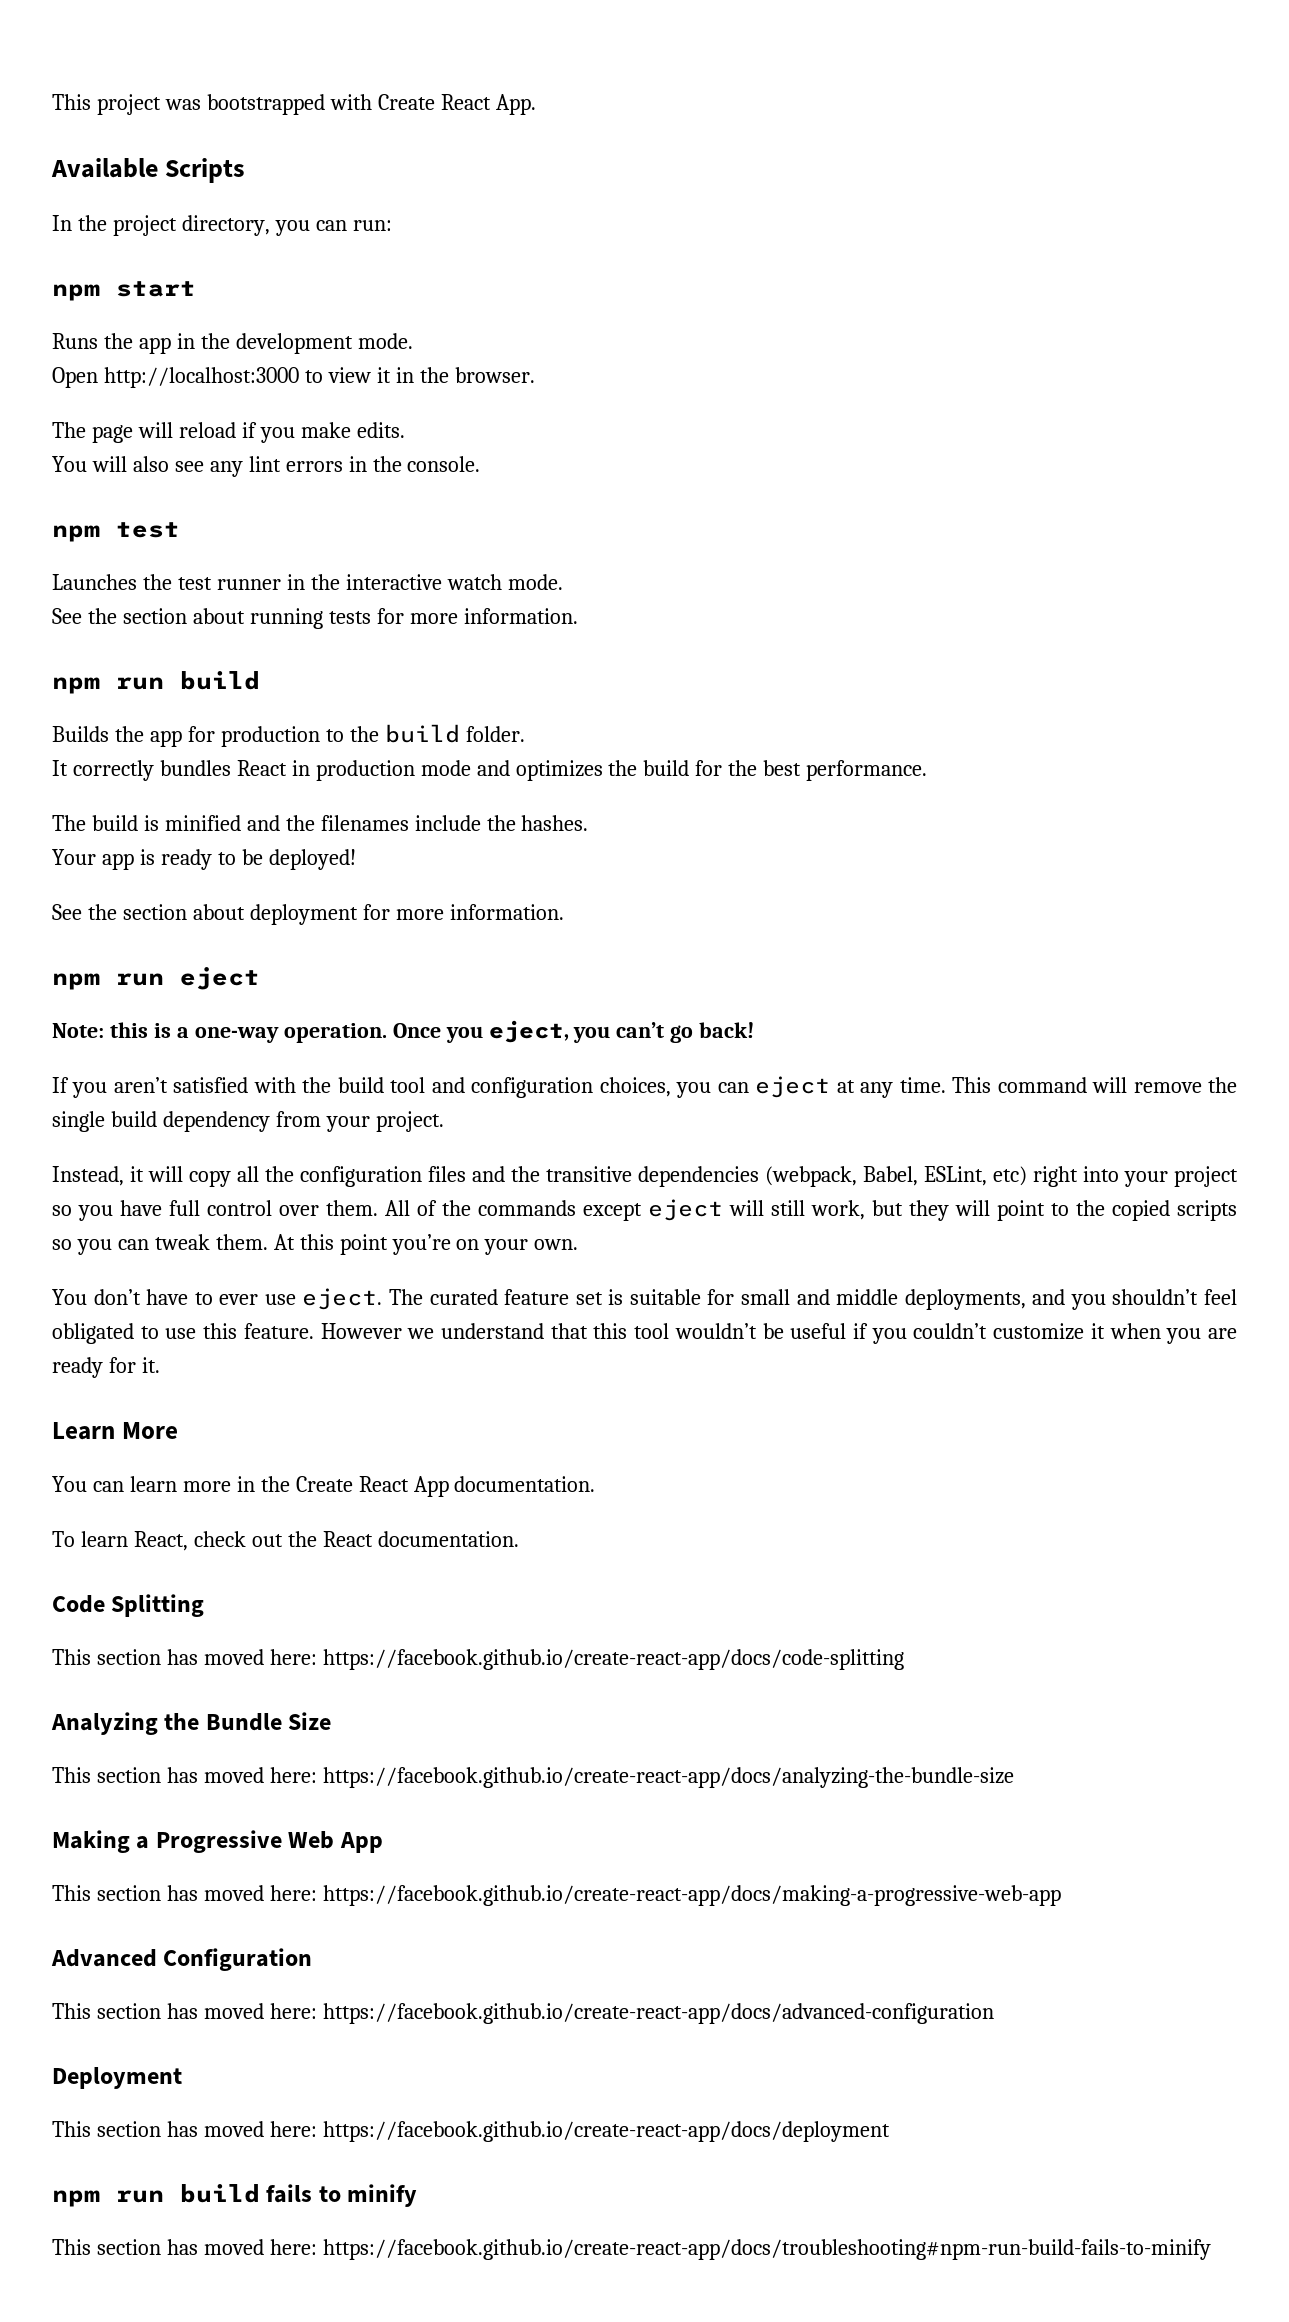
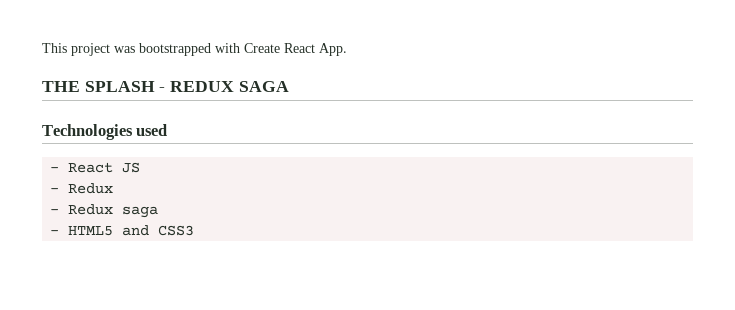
[51,158,246,183] [52,215,392,236] [52,281,196,301] [52,333,413,354] [52,367,535,388] [52,422,405,443] [52,456,481,477] [52,522,180,542] [52,574,563,590] [52,608,578,629] [52,671,260,694] [52,724,525,747] [52,760,928,781] [52,815,589,831] [52,849,356,870] [52,904,564,925] [52,967,260,990] [52,1020,755,1043] [52,1076,1237,1098] [52,1111,444,1132] [52,1166,1238,1187] [52,1199,1237,1221] [52,1234,579,1255] [52,1288,1237,1310] [52,1323,1237,1344] [52,1357,160,1378] [52,1422,178,1440] [52,1476,596,1497] [52,1531,519,1551] [52,1594,205,1617] [52,1649,904,1670] [51,1712,332,1735] [52,1767,1014,1788] [52,1830,383,1853] [52,1885,1061,1906] [51,1948,313,1971] [52,2003,994,2024] [52,2067,182,2089] [52,2121,890,2142] [52,2184,418,2207] [52,2239,1211,2260] Available Scripts // In the project directory, you can run: // npm start // Runs the app in the development mode. // Open http://localhost:3000 to view it in the browser. // The page will reload if you make edits. // You will also see any lint errors in the console. // npm test // Launches the test runner in the interactive watch mode. // See the section about running tests for more information. // npm run build // Builds the app for production to the build folder. // It correctly bundles React in production mode and optimizes the build for the best performance. // The build is minified and the filenames include the hashes. // Your app is ready to be deployed! // See the section about deployment for more information. // npm run eject // Note: this is a one-way operation. Once you eject, you can’t go back! // If you aren’t satisfied with the build tool and configuration choices, you can eject at any time. This command will remove the single build dependency from your project. // Instead, it will copy all the configuration files and the transitive dependencies (webpack, Babel, ESLint, etc) right into your project so you have full control over them. All of the commands except eject will still work, but they will point to the copied scripts so you can tweak them. At this point you’re on your own. // You don’t have to ever use eject. The curated feature set is suitable for small and middle deployments, and you shouldn’t feel obligated to use this feature. However we understand that this tool wouldn’t be useful if you couldn’t customize it when you are ready for it. // Learn More // You can learn more in the Create React App documentation. // To learn React, check out the React documentation. // Code Splitting // This section has moved here: https://facebook.github.io/create-react-app/docs/code-splitting // Analyzing the Bundle Size // This section has moved here: https://facebook.github.io/create-react-app/docs/analyzing-the-bundle-size // Making a Progressive Web App // This section has moved here: https://facebook.github.io/create-react-app/docs/making-a-progressive-web-app // Advanced Configuration // This section has moved here: https://facebook.github.io/create-react-app/docs/advanced-configuration // Deployment // This section has moved here: https://facebook.github.io/create-react-app/docs/deployment // npm run build fails to minify // This section has moved here: https://facebook.github.io/create-react-app/docs/troubleshooting#npm-run-build-fails-to-minify -> [42,81,289,92] [42,124,168,140] [50,162,141,173] [50,183,114,194] [50,204,159,218] [50,225,195,236] THE SPLASH - REDUX SAGA // Technologies used // - React JS // - Redux // - Redux saga // - HTML5 and CSS3

